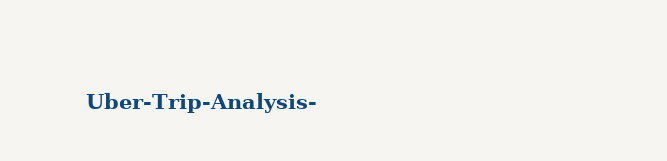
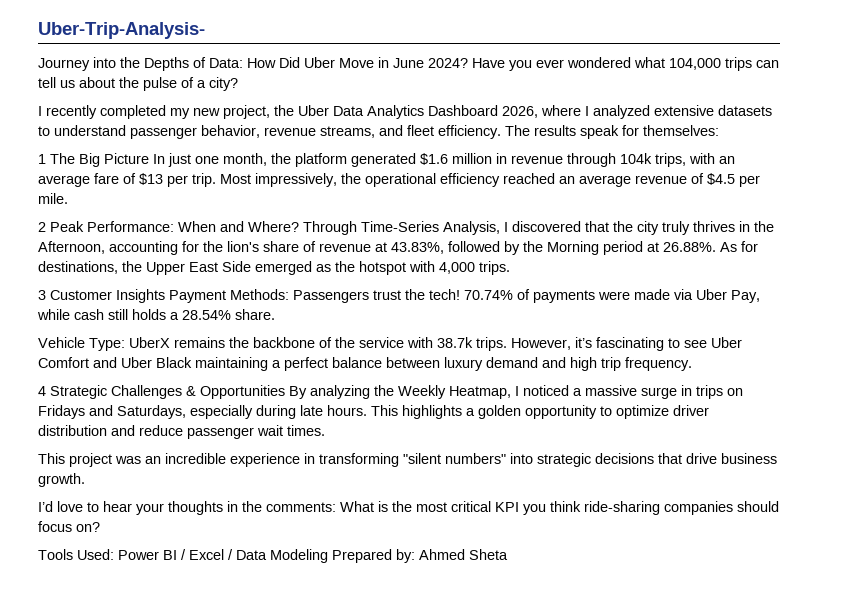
(317, 103) none -> [38,57,779,71] [38,77,238,91] [38,105,772,119] [38,125,719,139] [38,153,735,167] [38,173,760,187] [38,193,68,204] [38,221,774,235] [38,241,758,255] [38,261,510,275] [38,289,760,303] [37,309,275,320] [38,337,742,351] [38,357,692,371] [38,385,743,399] [38,405,709,419] [38,425,325,439] [38,453,777,467] [38,473,85,487] [38,501,779,515] [38,521,100,532] [38,549,508,563] // Journey into the Depths of Data: How Did Uber Move in June 2024? Have you ever wondered what 104,000 trips can tell us about the pulse of a city? // I recently completed my new project, the Uber Data Analytics Dashboard 2026, where I analyzed extensive datasets to understand passenger behavior, revenue streams, and fleet efficiency. The results speak for themselves: // 1 The Big Picture In just one month, the platform generated $1.6 million in revenue through 104k trips, with an average fare of $13 per trip. Most impressively, the operational efficiency reached an average revenue of $4.5 per mile. // 2 Peak Performance: When and Where? Through Time-Series Analysis, I discovered that the city truly thrives in the Afternoon, accounting for the lion's share of revenue at 43.83%, followed by the Morning period at 26.88%. As for destinations, the Upper East Side emerged as the hotspot with 4,000 trips. // 3 Customer Insights Payment Methods: Passengers trust the tech! 70.74% of payments were made via Uber Pay, while cash still holds a 28.54% share. // Vehicle Type: UberX remains the backbone of the service with 38.7k trips. However, it’s fascinating to see Uber Comfort and Uber Black maintaining a perfect balance between luxury demand and high trip frequency. // 4 Strategic Challenges & Opportunities By analyzing the Weekly Heatmap, I noticed a massive surge in trips on Fridays and Saturdays, especially during late hours. This highlights a golden opportunity to optimize driver distribution and reduce passenger wait times. // This project was an incredible experience in transforming "silent numbers" into strategic decisions that drive business growth. // I’d love to hear your thoughts in the comments: What is the most critical KPI you think ride-sharing companies should focus on? // Tools Used: Power BI / Excel / Data Modeling Prepared by: Ahmed Sheta

